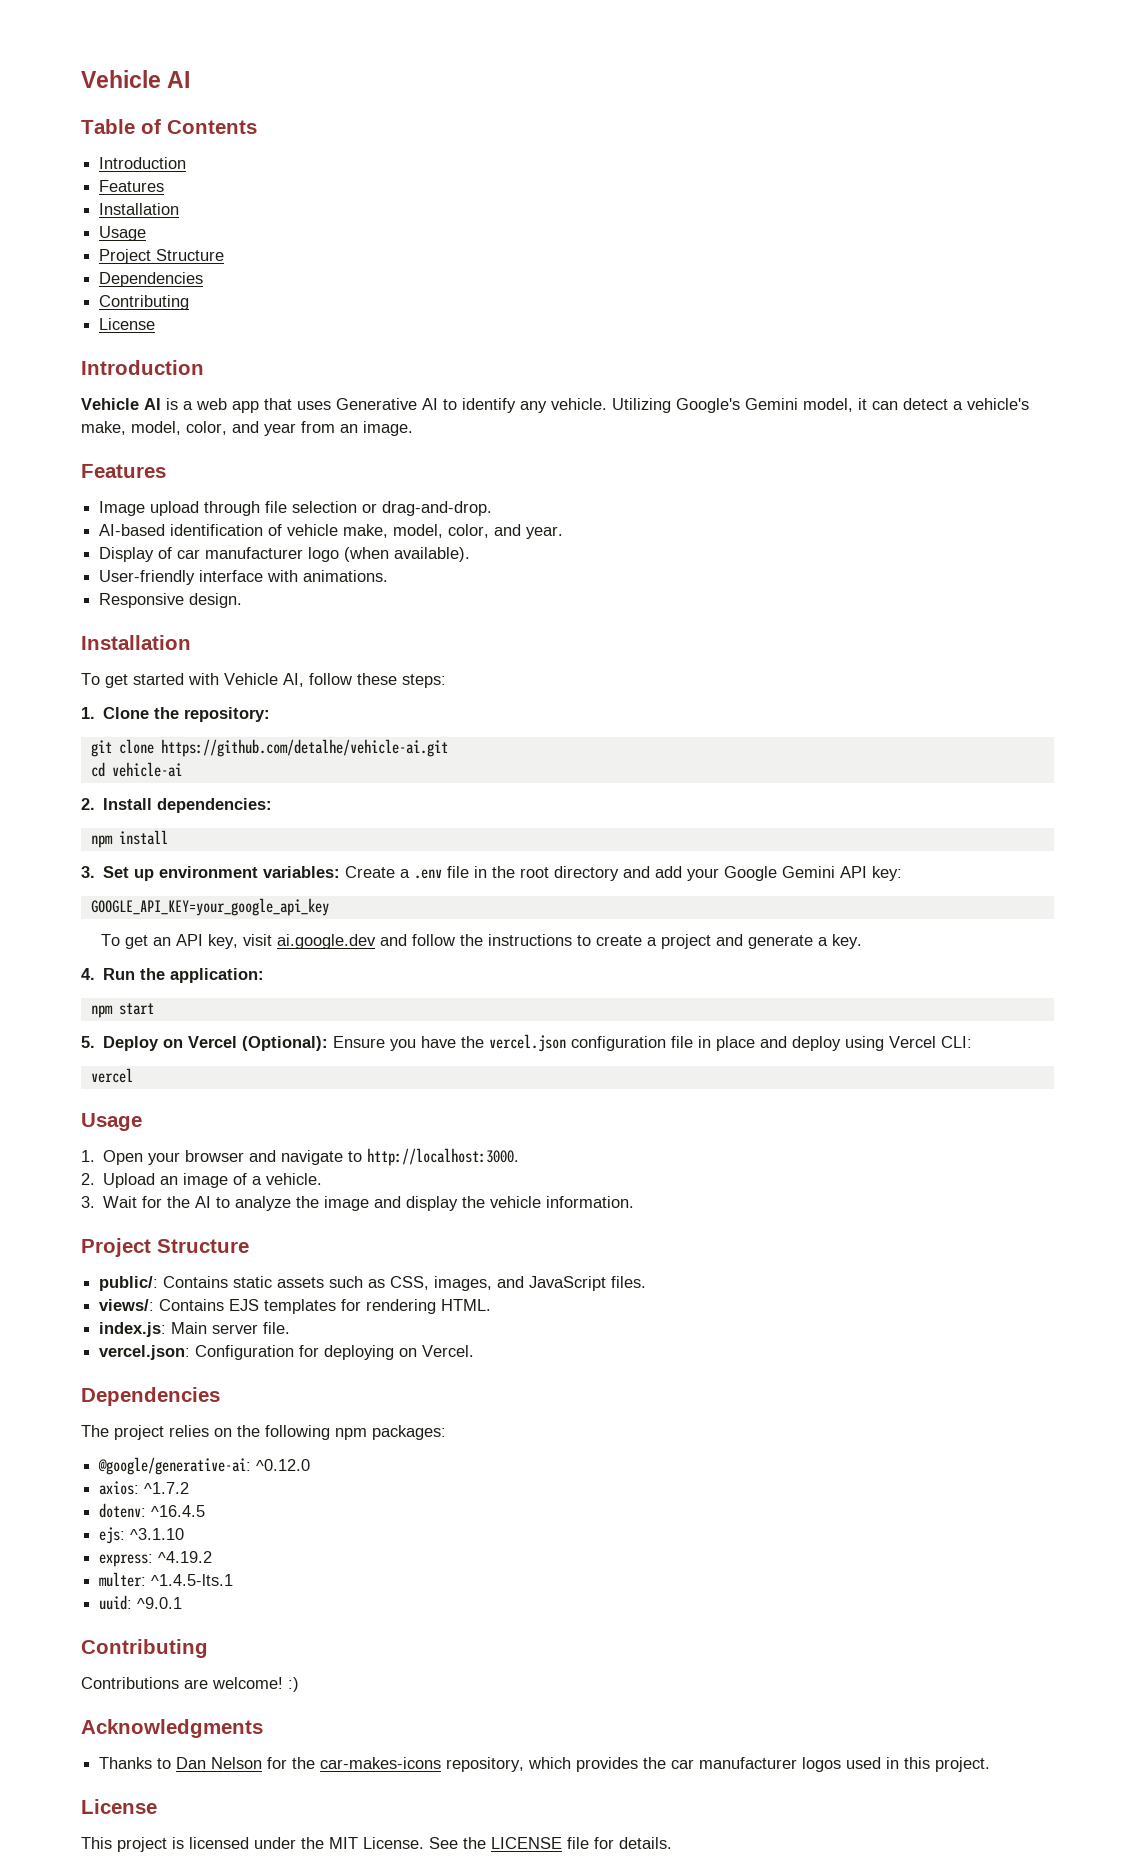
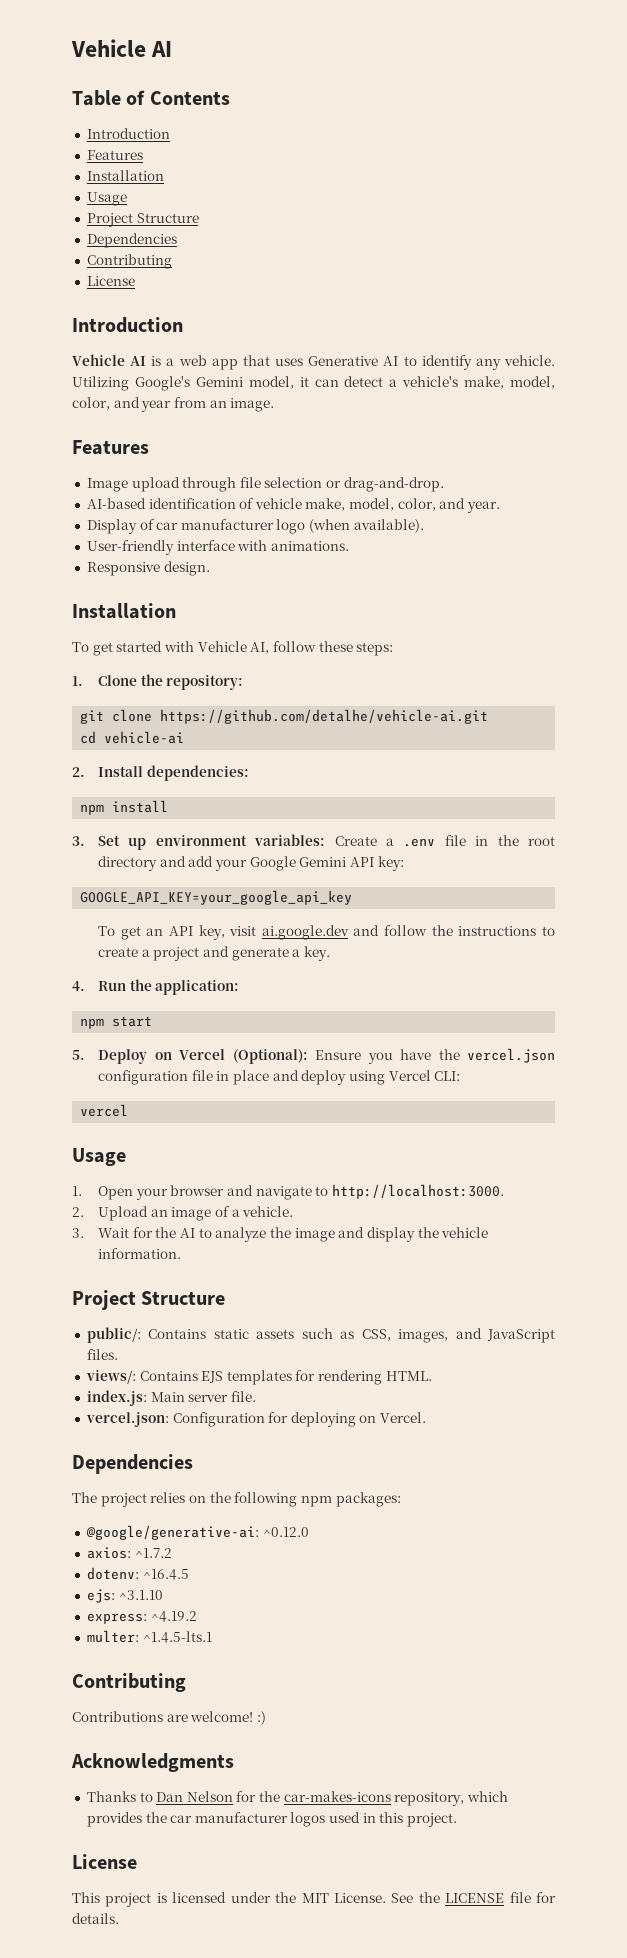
[99,1595,183,1610] // uuid: ^9.0.1 -> (212, 1637) none

